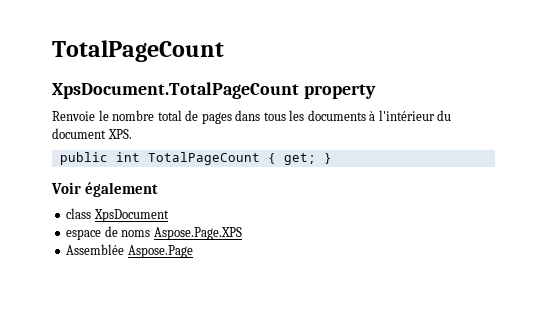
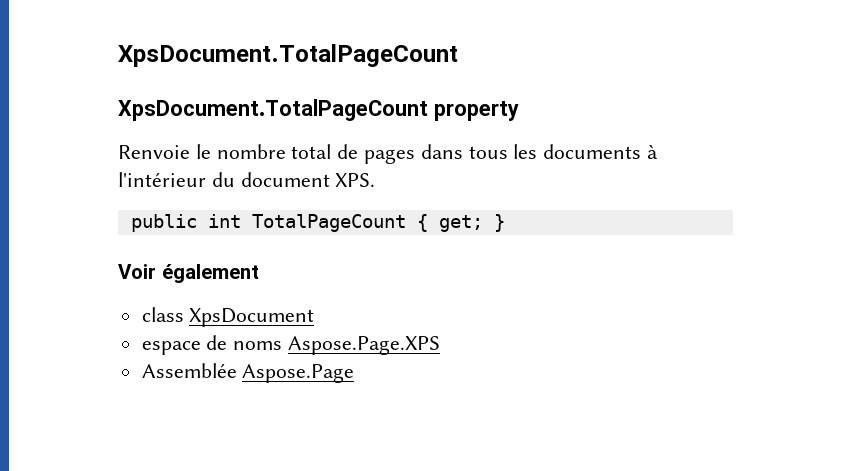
[52,40,224,62] TotalPageCount -> [118,44,458,67] XpsDocument.TotalPageCount

